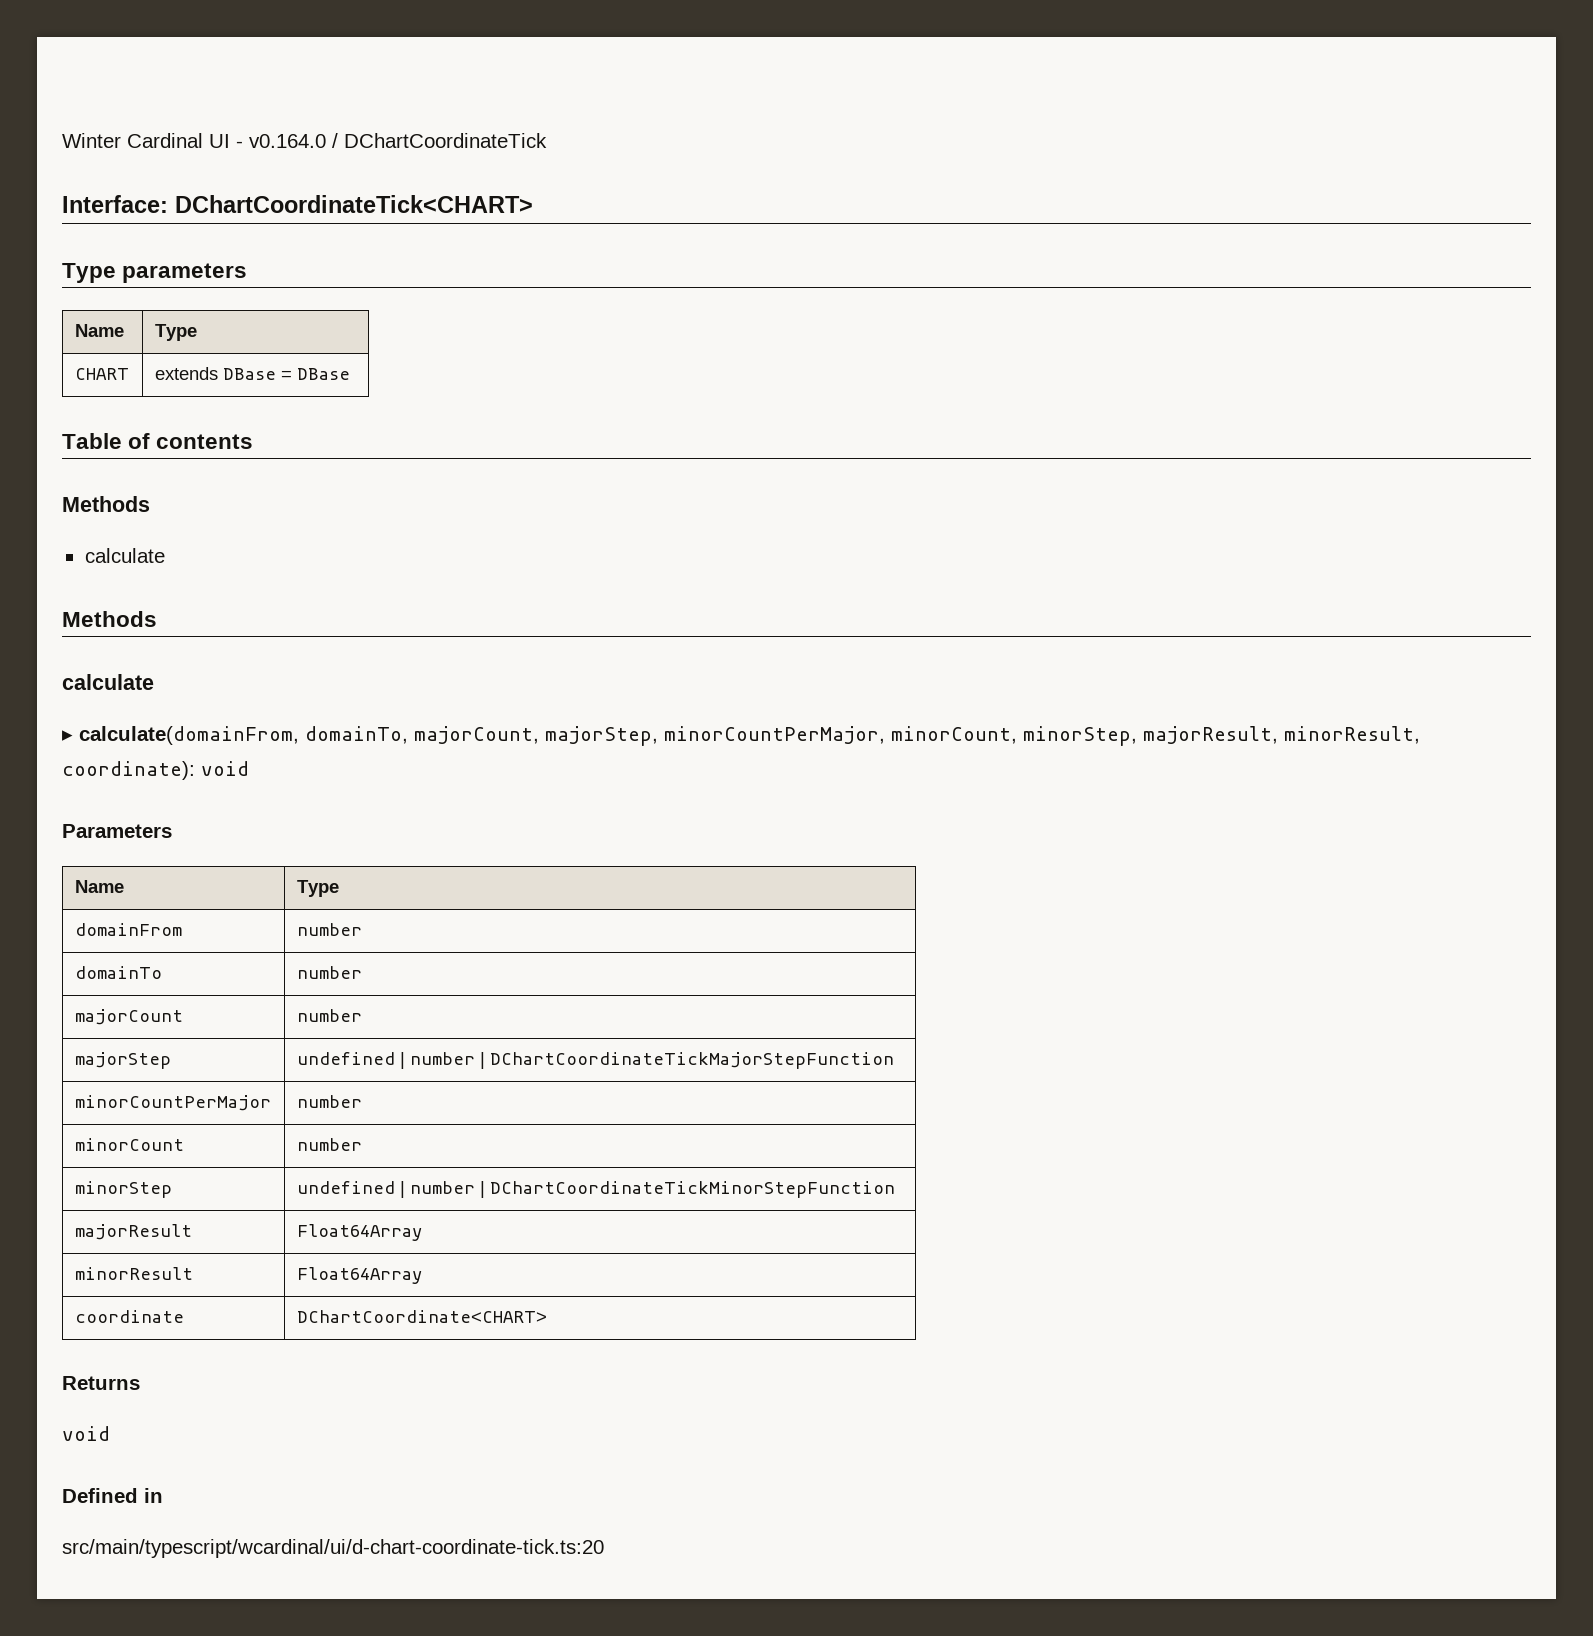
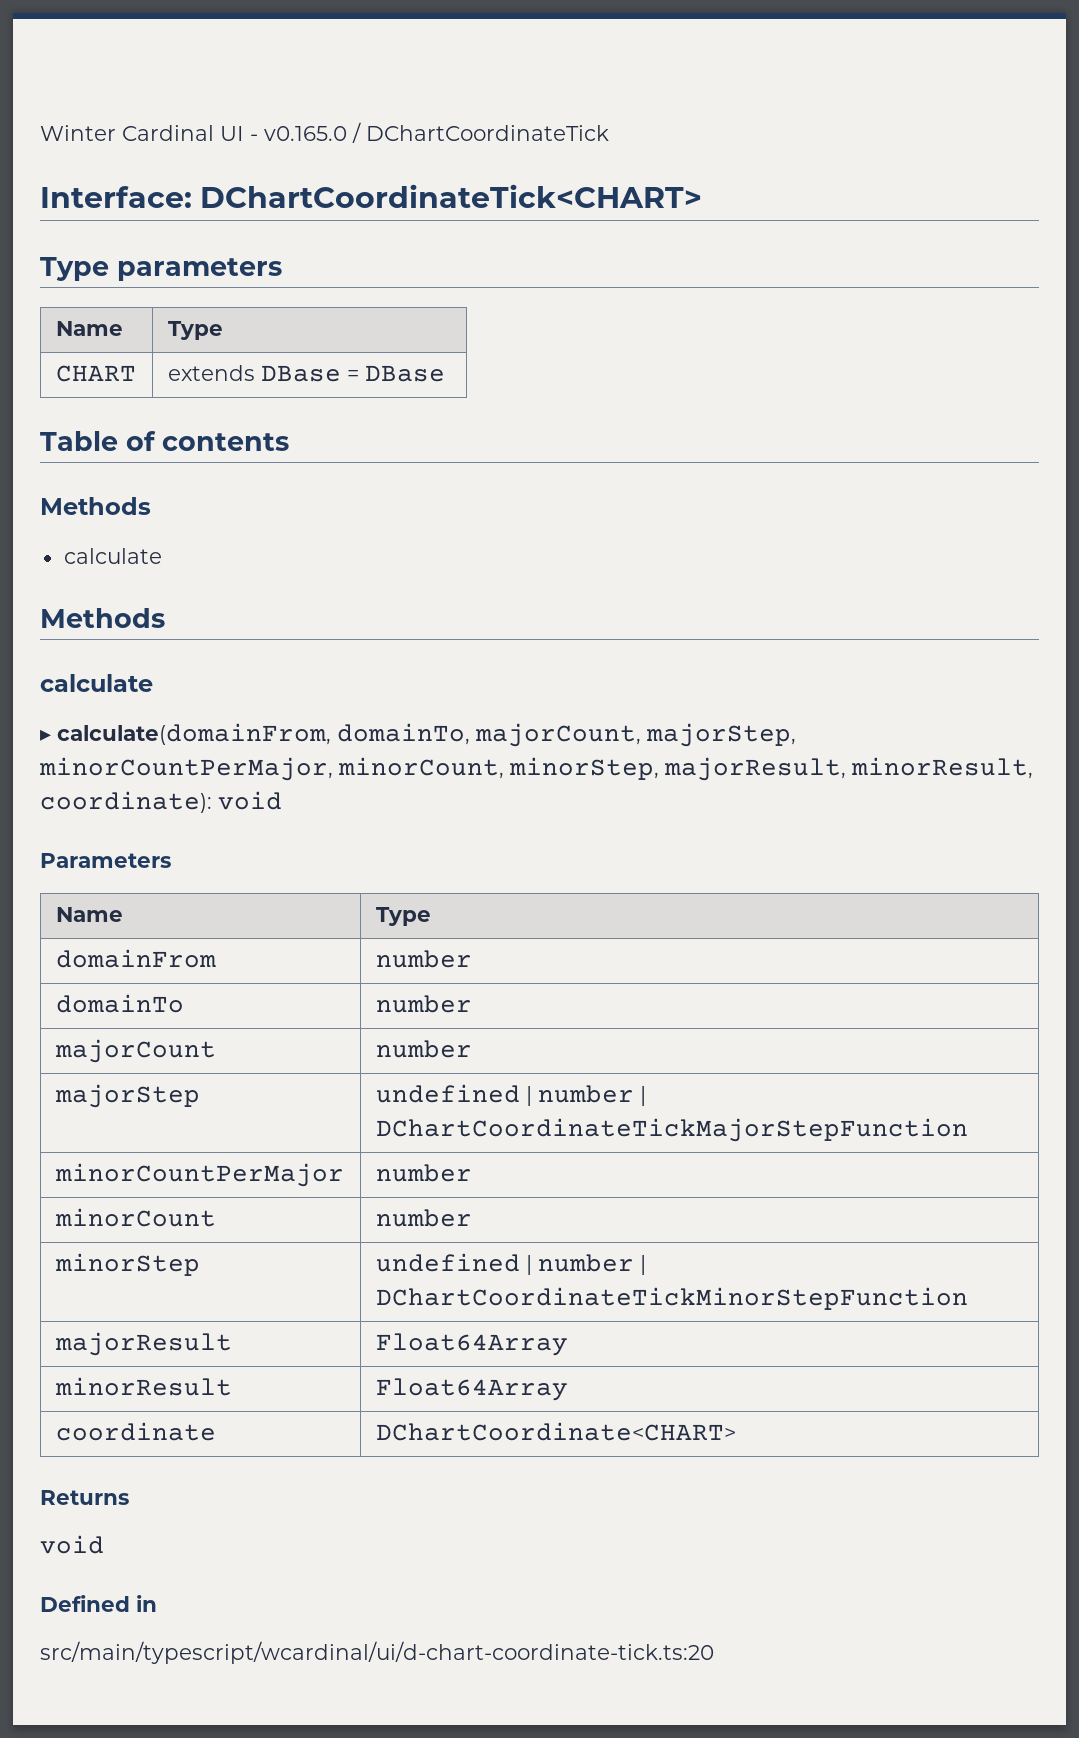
[249,134,326,148] v0.164.0 -> [264,126,347,141] v0.165.0

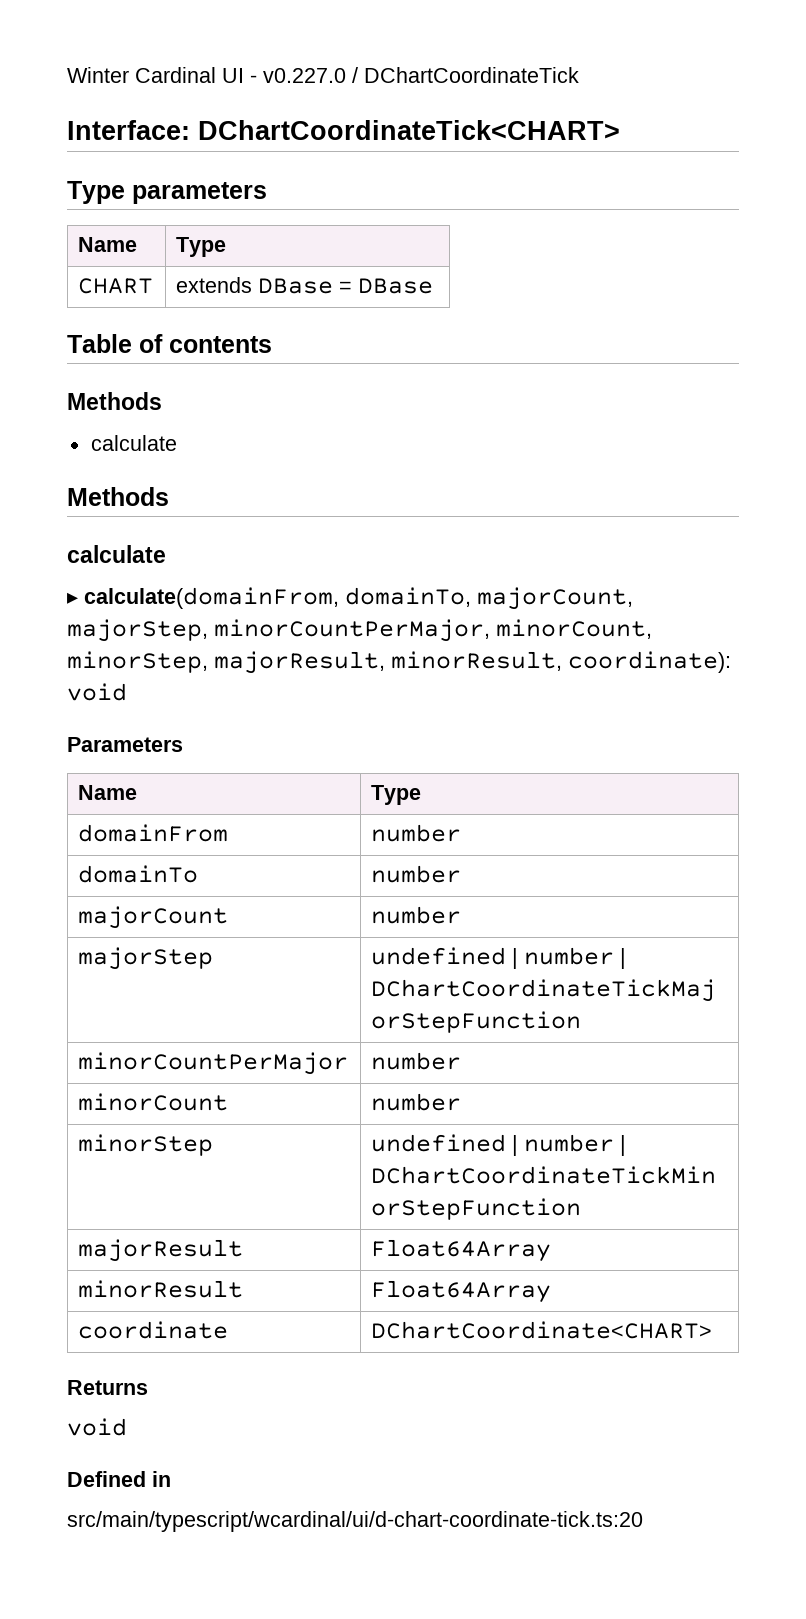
[264,126,347,141] v0.165.0 -> [263,68,346,83] v0.227.0

